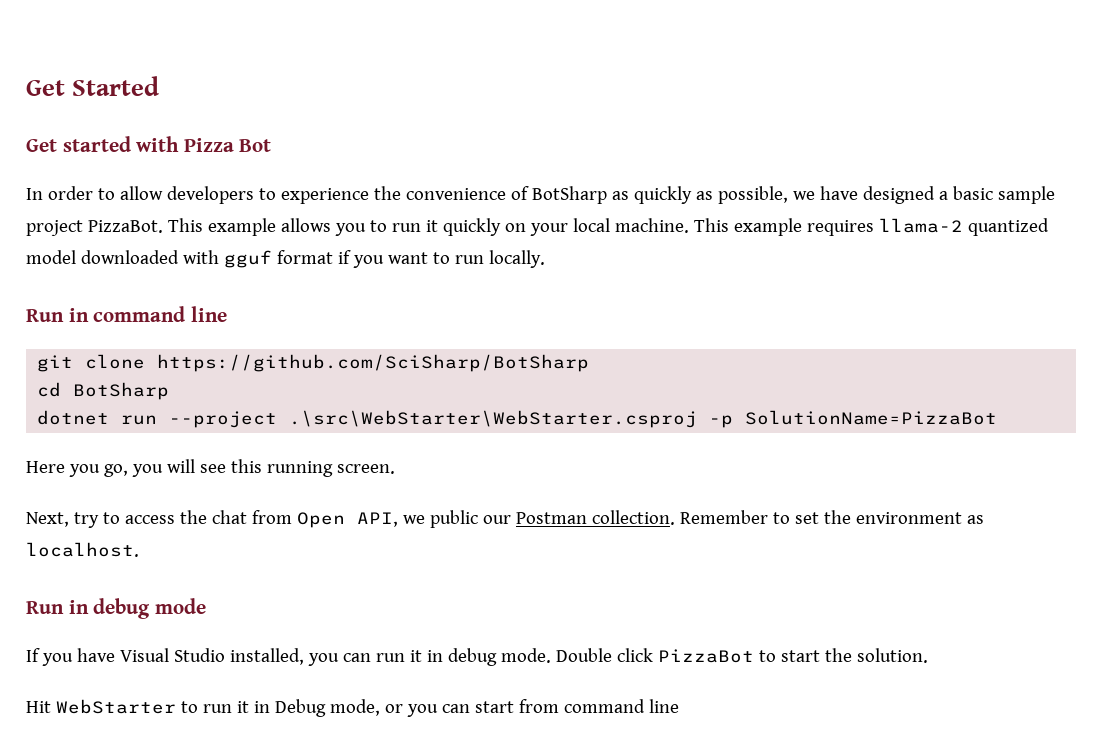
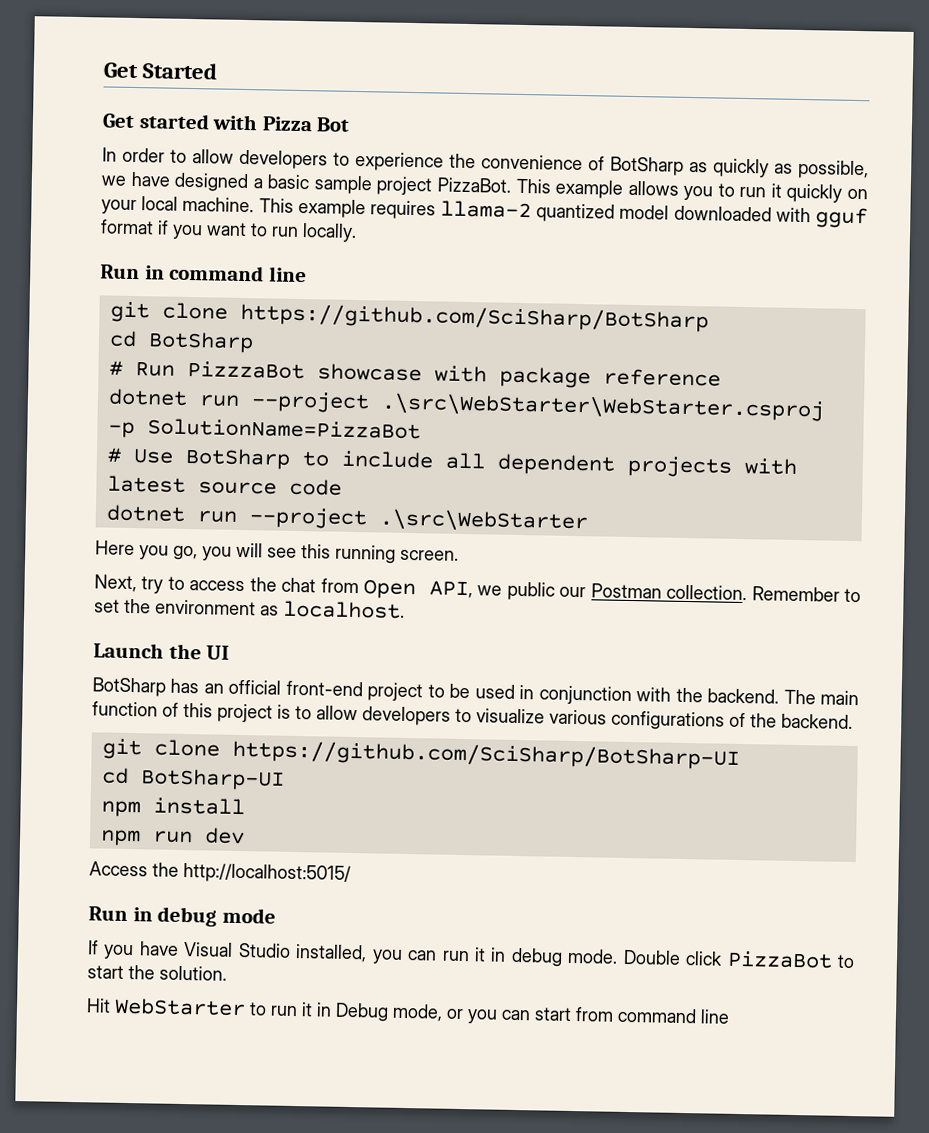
(170, 391) none -> [108,360,721,389] // # Run PizzzaBot showcase with package reference
(998, 417) none -> [106,447,797,478] [106,475,342,496] [105,504,588,533] // # Use BotSharp to include all dependent projects with latest source code // dotnet run --project .\src\WebStarter
(139, 549) none -> [93,642,231,660] [92,677,859,706] [92,701,853,731] [101,738,740,770] [101,767,285,791] [100,797,245,818] [99,827,245,847] [89,861,351,884] // Launch the UI // BotSharp has an official front-end project to be used in conjunction with the backend. The main function of this project is to allow developers to visualize various configurations of the backend. // git clone https://github.com/SciSharp/BotSharp-UI // cd BotSharp-UI // npm install // npm run dev // Access the http://localhost:5015/

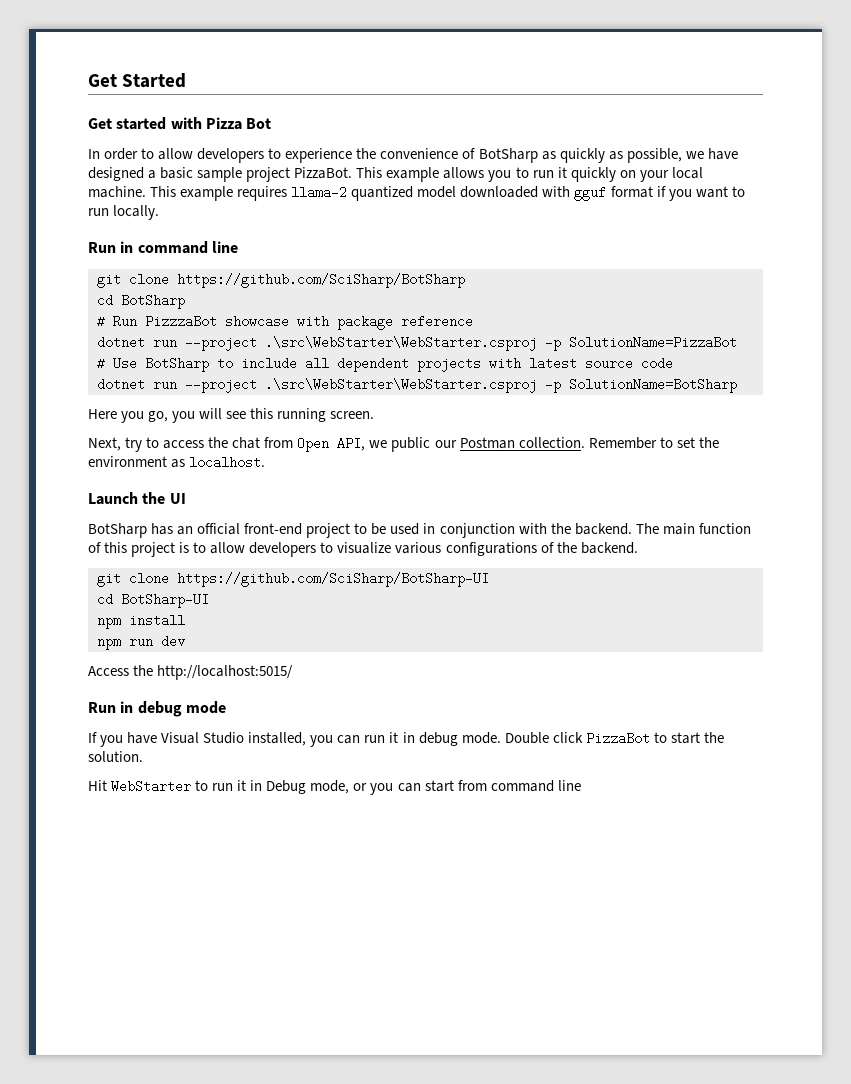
[378,508,588,533] .\src\WebStarter -> [265,378,737,393] .\src\WebStarter\WebStarter.csproj -p SolutionName=BotSharp

